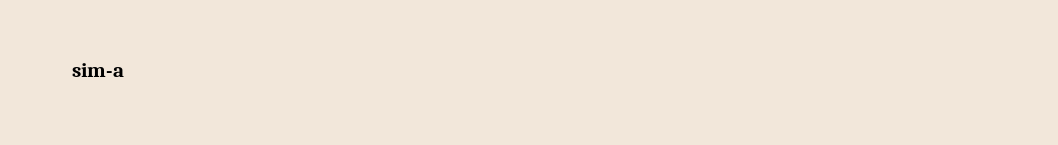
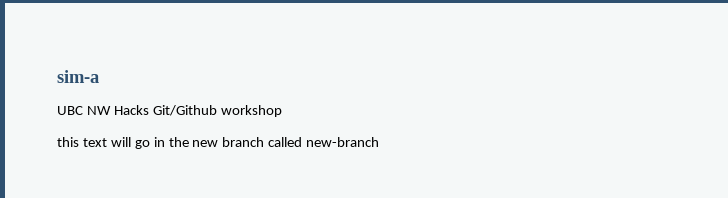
(124, 70) none -> [57,105,282,117] [57,137,380,149] // UBC NW Hacks Git/Github workshop // this text will go in the new branch called new-branch

